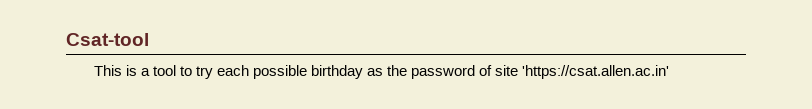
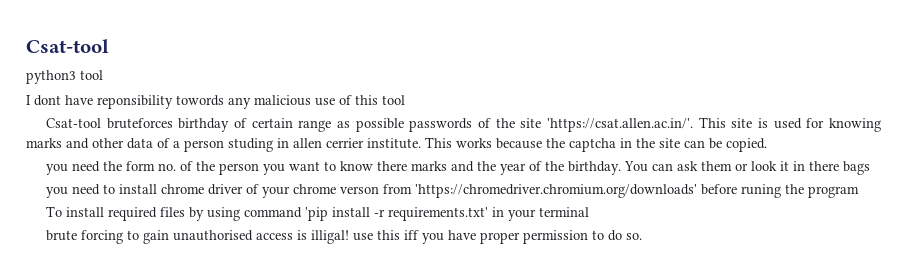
[93,65,670,79] This is a tool to try each possible birthday as the password of site 'https://csat.allen.ac.in' -> [26,70,103,84] [26,95,405,109] [45,117,881,132] [26,137,767,152] [45,161,870,175] [45,184,859,198] [45,206,589,221] [45,230,642,244] python3 tool // I dont have reponsibility towords any malicious use of this tool // Csat-tool bruteforces birthday of certain range as possible passwords of the site 'https://csat.allen.ac.in/'. This site is used for knowing marks and other data of a person studing in allen cerrier institute. This works because the captcha in the site can be copied. // you need the form no. of the person you want to know there marks and the year of the birthday. You can ask them or look it in there bags // you need to install chrome driver of your chrome verson from 'https://chromedriver.chromium.org/downloads' before runing the program // To install required files by using command 'pip install -r requirements.txt' in your terminal // brute forcing to gain unauthorised access is illigal! use this iff you have proper permission to do so.

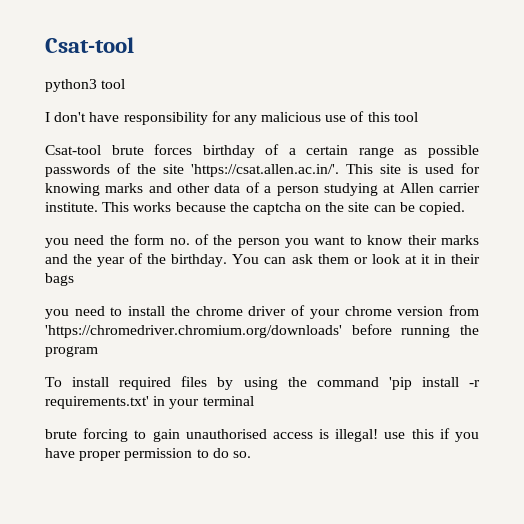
[34,95,224,109] dont have reponsibility towords -> [54,111,231,125] don't have responsibility for
[106,118,173,129] bruteforces -> [111,144,193,155] brute forces
(247, 123) none -> [288,148,296,155] a
[228,138,364,152] studing in allen cerrier -> [323,183,481,196] studying at Allen carrier
[620,138,632,148] in -> [305,205,322,212] on
[376,161,407,171] there -> [407,235,437,245] their
(777, 166) none -> [404,255,417,264] at
[808,161,839,171] there -> [450,254,480,264] their
(157, 189) none -> [170,306,190,316] the
[339,186,379,194] verson -> [397,306,444,316] version
[740,184,781,198] runing -> [401,325,451,338] running
(240, 214) none -> [287,377,307,387] the
[310,230,349,244] illigal! -> [335,429,379,442] illegal!
[403,230,419,240] iff -> [439,428,450,439] if

